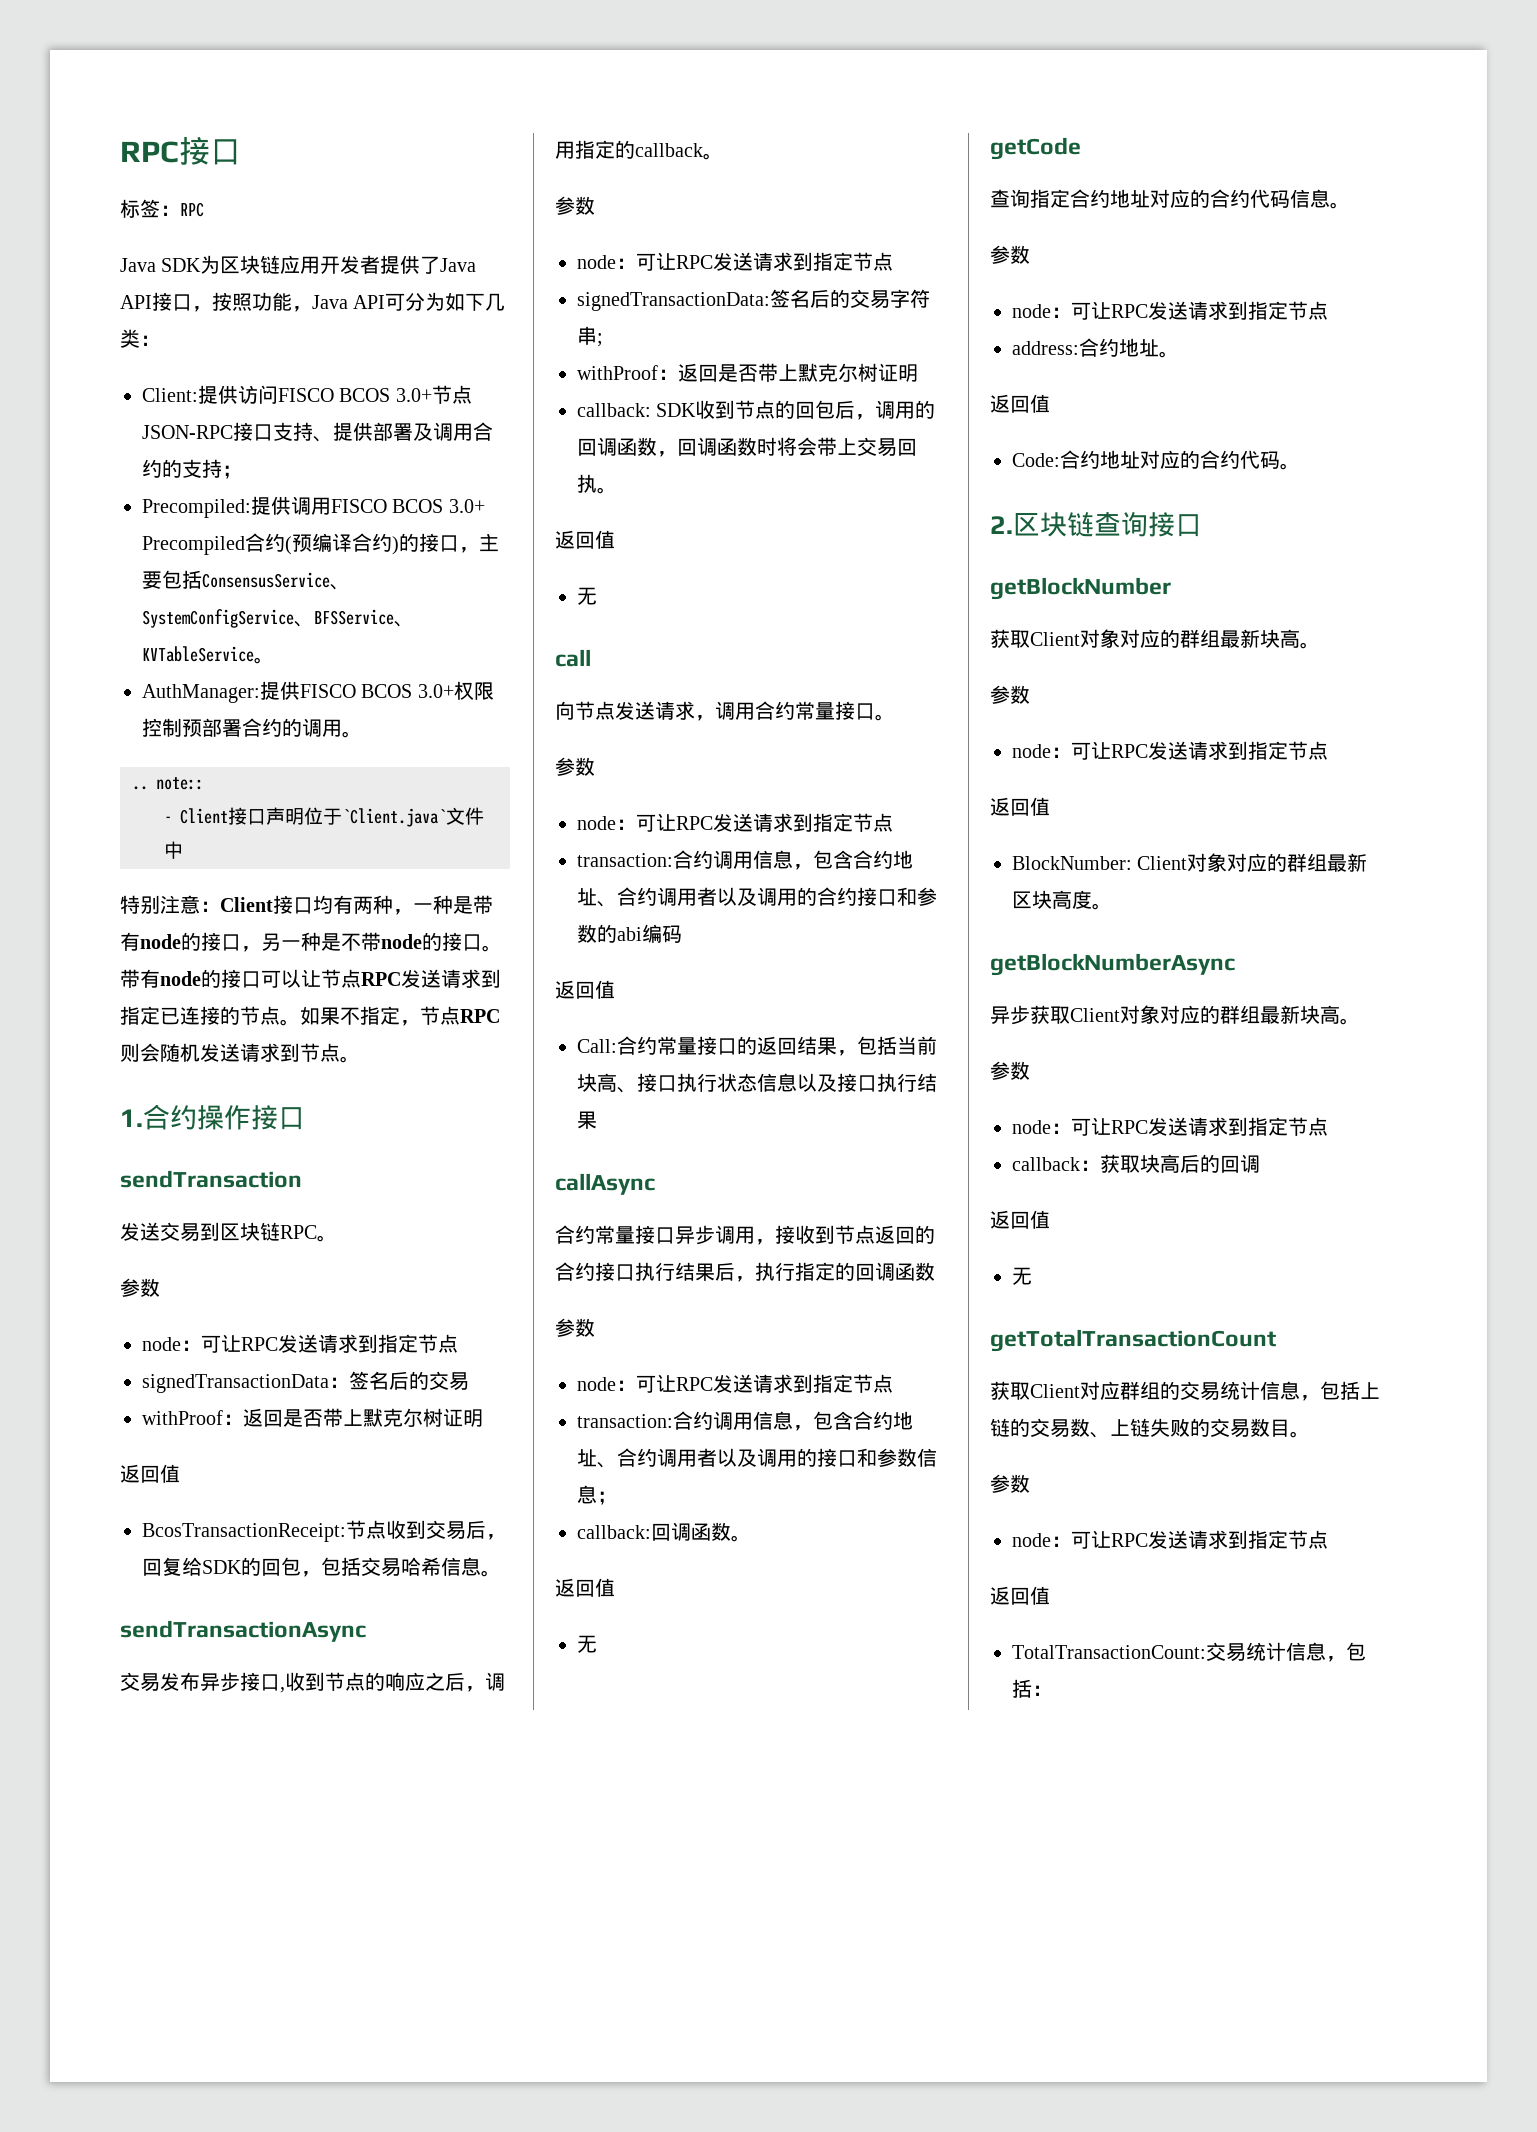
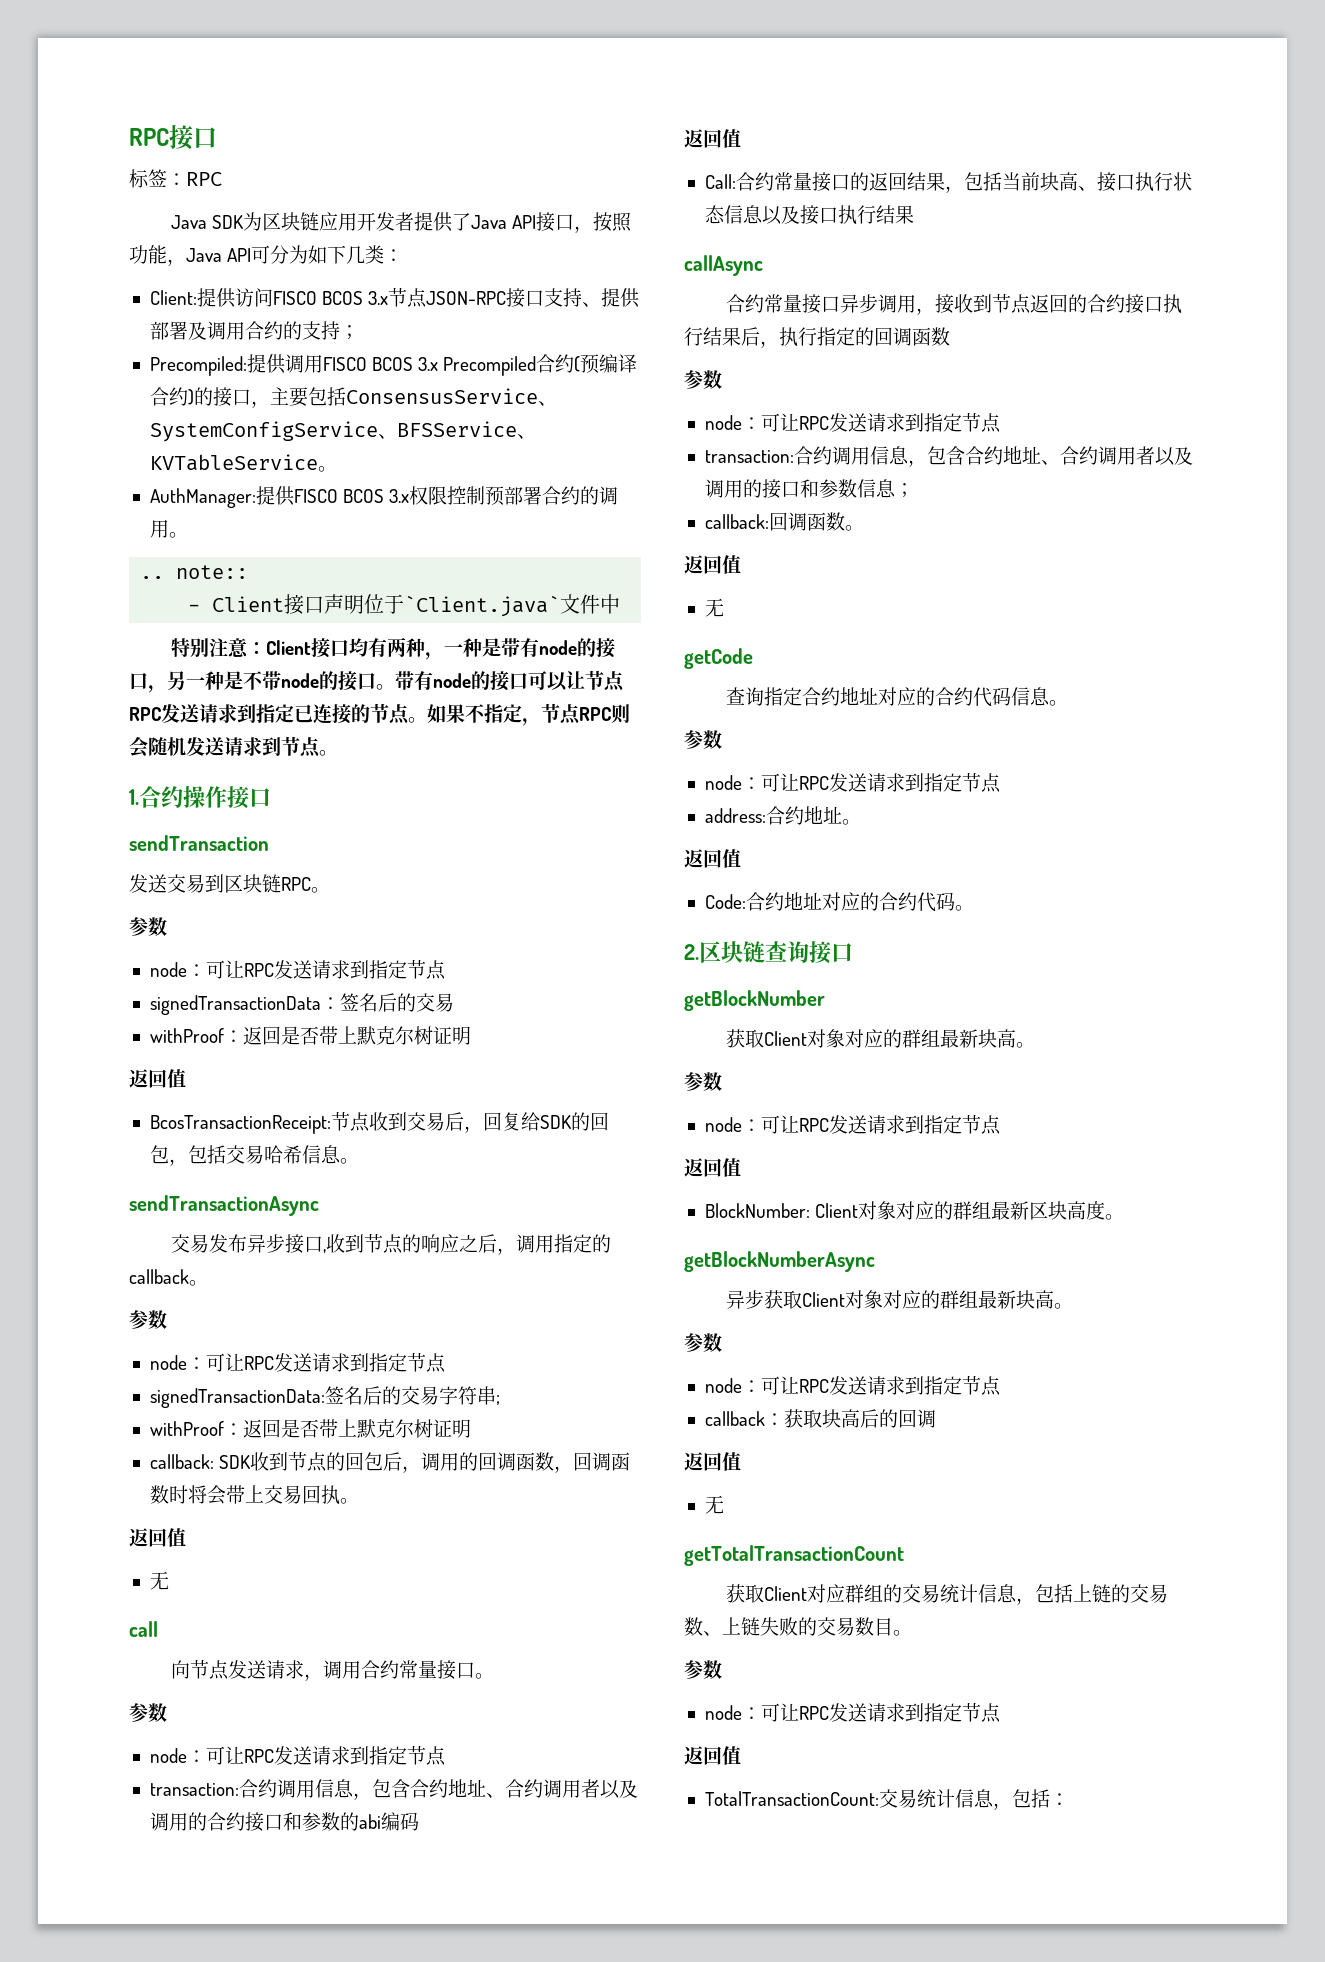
[395,388,432,402] 3.0+ -> [368,291,389,305] 3.x
[448,499,485,513] 3.0+ -> [418,357,439,371] 3.x
[417,684,454,698] 3.0+ -> [389,489,410,503] 3.x

